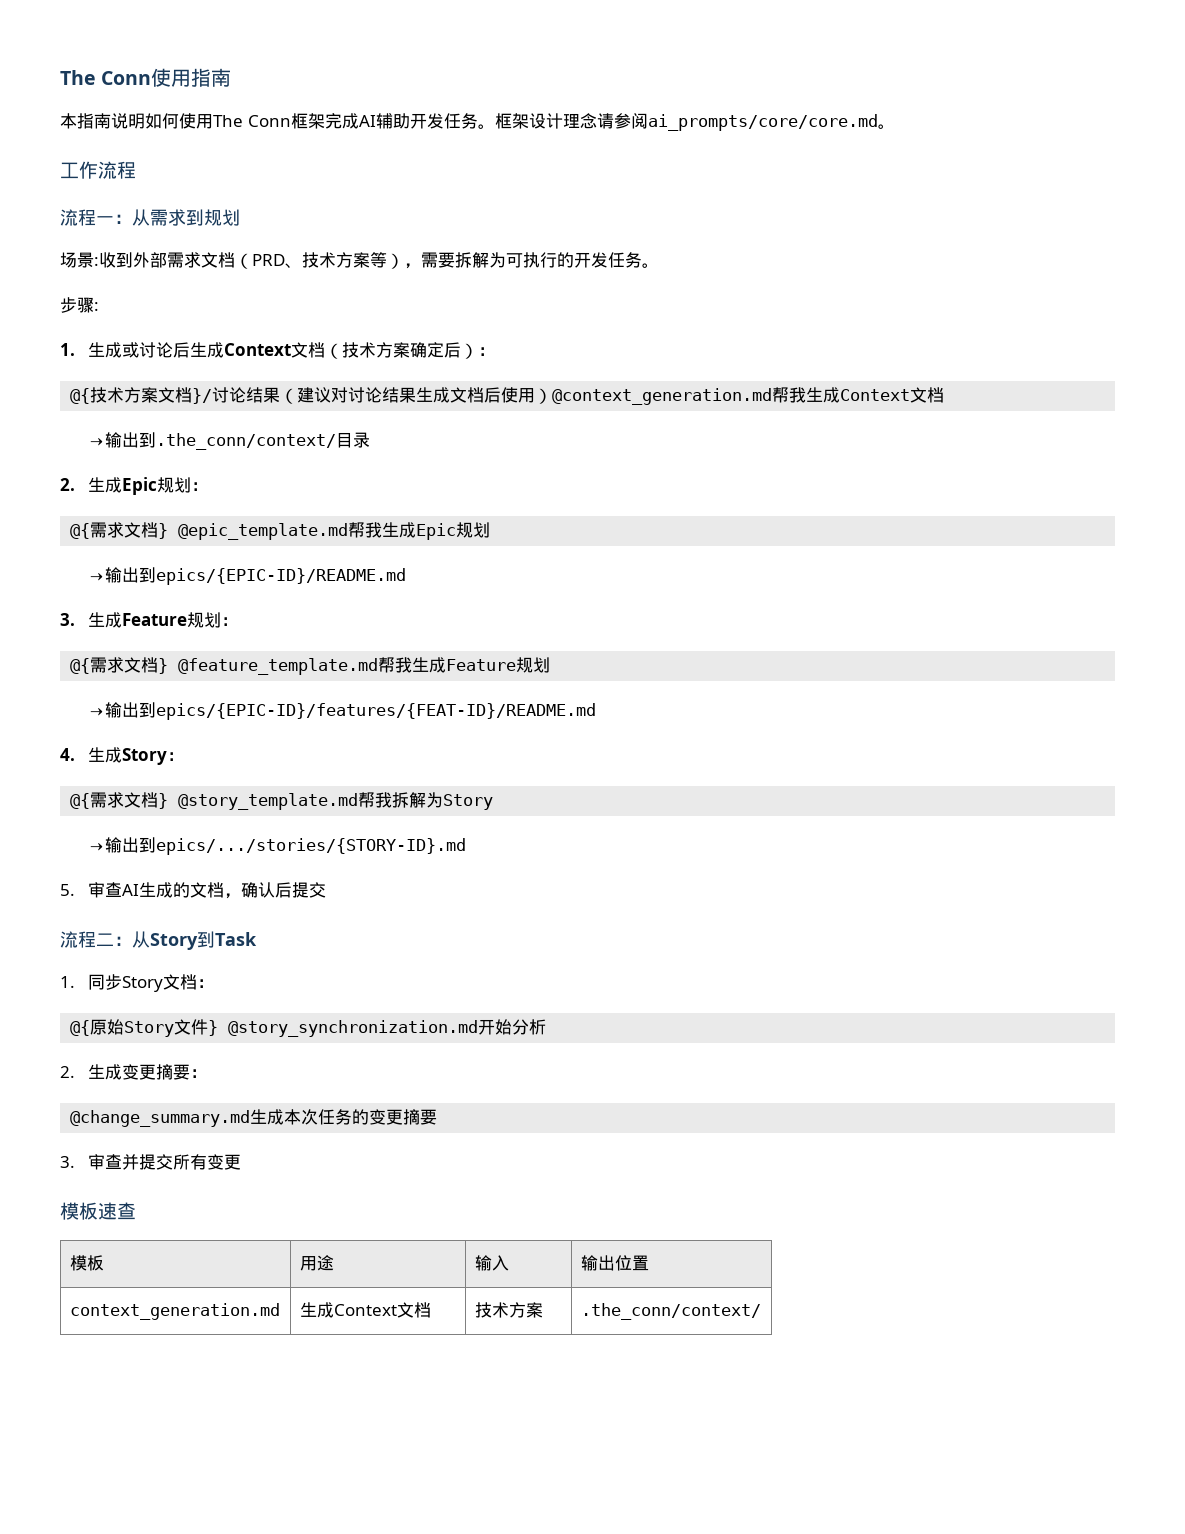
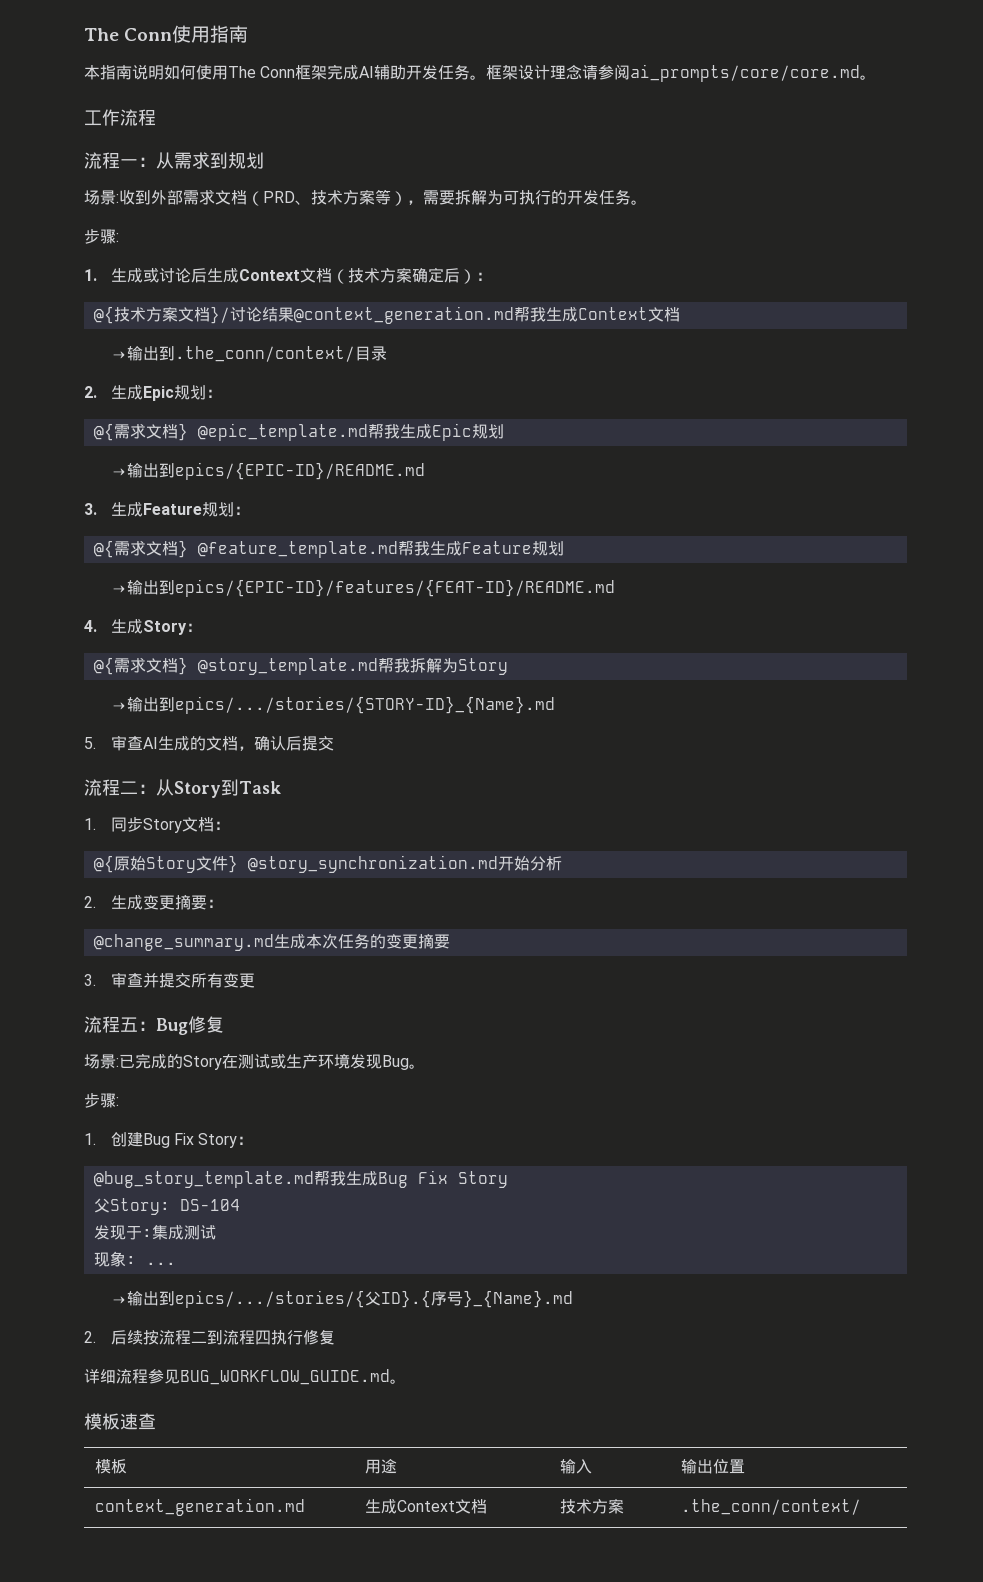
[280,387,553,404] （建议对讨论结果生成文档后使用） -> (294, 314) none
[155,838,466,855] epics/.../stories/{STORY-ID}.md -> [174,696,555,714] epics/.../stories/{STORY-ID}_{Name}.md
(241, 1162) none -> [84,1016,224,1035] [84,1053,425,1070] [84,1093,119,1108] [84,1132,254,1148] [93,1170,508,1188] [93,1198,240,1215] [93,1225,216,1240] [93,1251,176,1267] [110,1290,573,1308] [84,1329,335,1345] [84,1369,406,1385] // 流程五：Bug修复 // 场景:已完成的Story在测试或生产环境发现Bug。 // 步骤: // 1.创建Bug Fix Story： // @bug_story_template.md帮我生成Bug Fix Story // 父Story: DS-104 // 发现于:集成测试 // 现象: ... // →输出到epics/.../stories/{父ID}.{序号}_{Name}.md // 2.后续按流程二到流程四执行修复 // 详细流程参见BUG_WORKFLOW_GUIDE.md。

